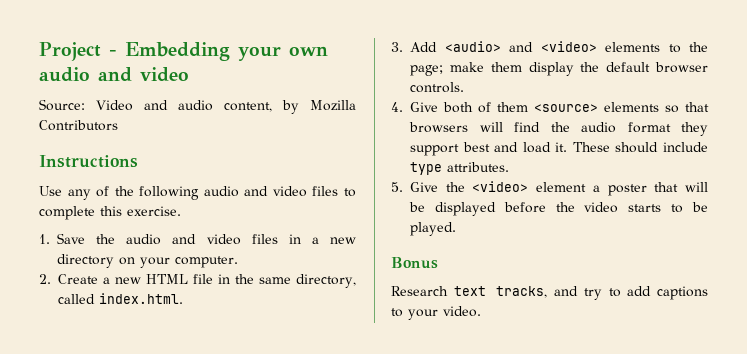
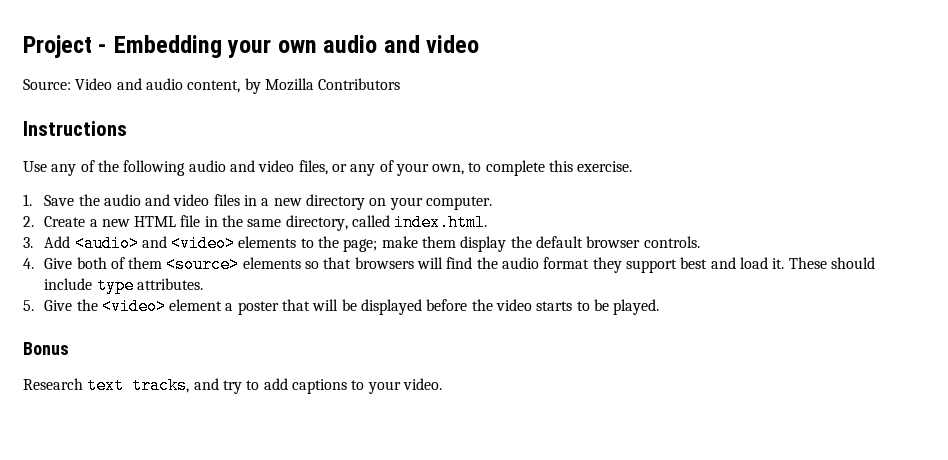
[312,186,339,196] files -> [298,160,465,176] files, or any of your own,

